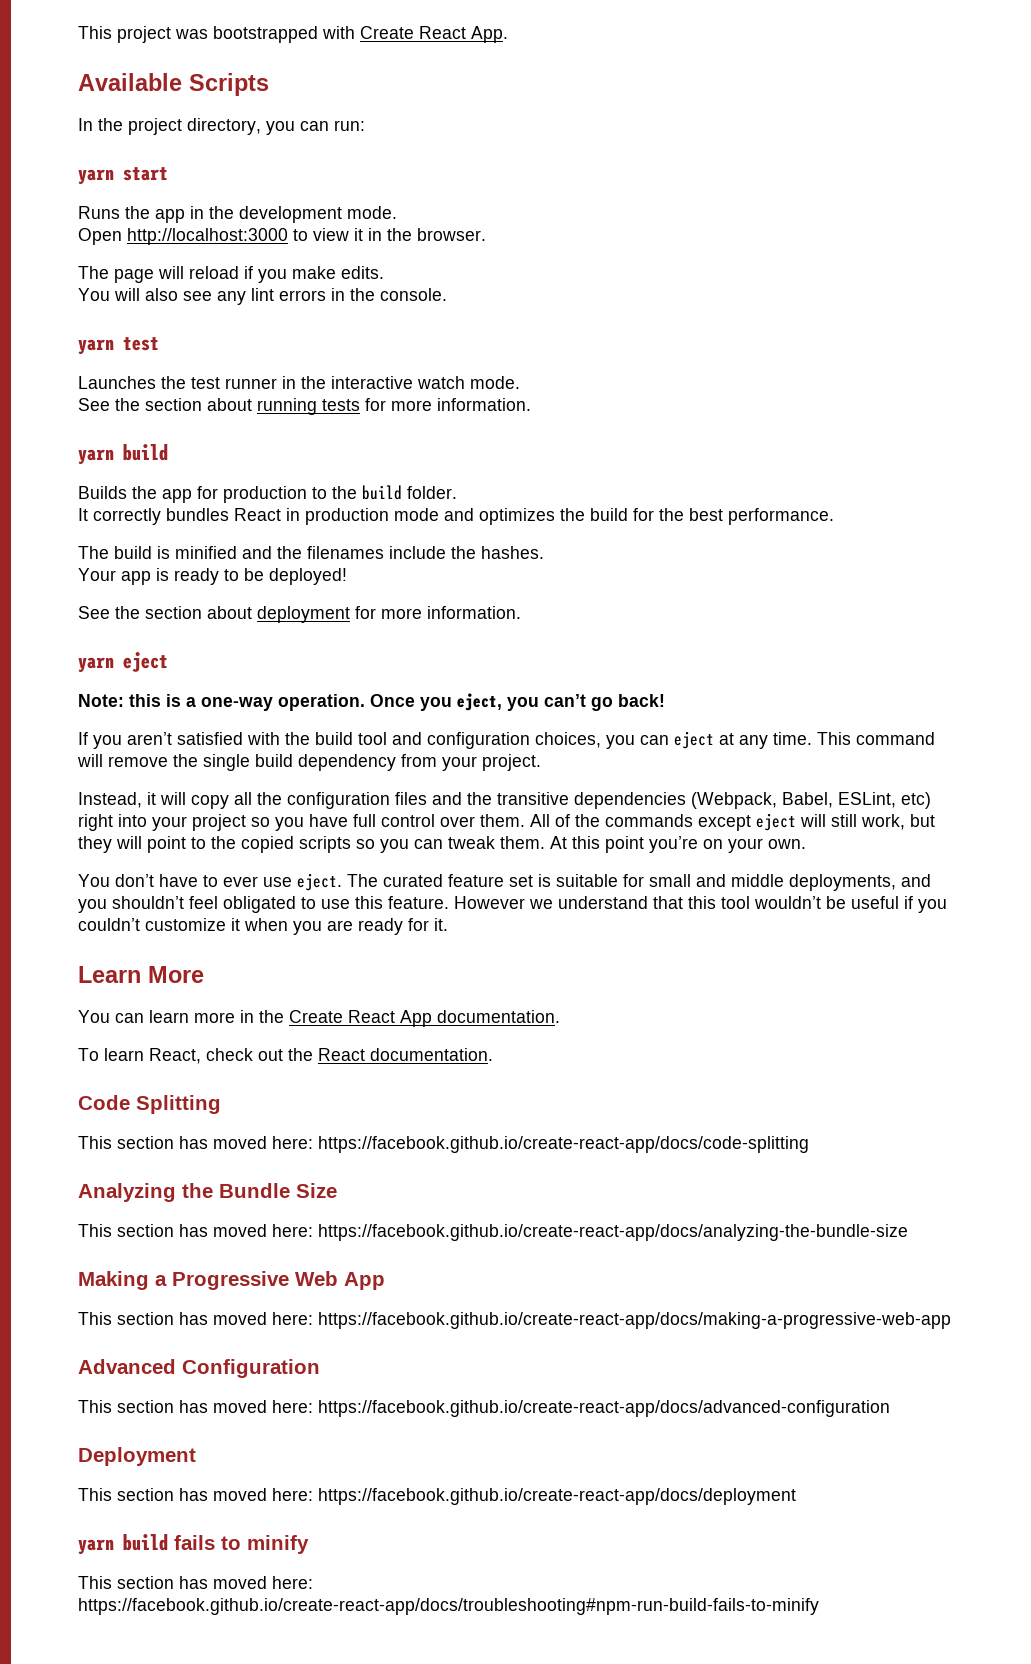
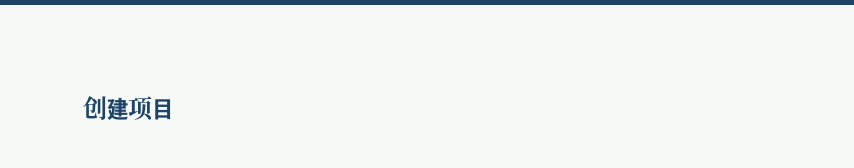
[78,26,508,43] [78,73,269,96] [78,118,365,135] [78,167,168,185] [78,206,397,223] [78,228,486,245] [78,266,384,283] [78,288,447,305] [78,337,159,355] [78,376,520,389] [78,398,531,415] [78,444,168,465] [78,485,457,503] [78,508,834,525] [78,546,544,559] [78,568,347,585] [78,606,521,623] [78,652,168,673] [78,693,665,711] [78,731,935,749] [77,754,541,771] [78,792,931,809] [78,813,935,831] [78,836,806,853] [78,873,931,891] [78,896,947,913] [78,918,448,935] [78,966,204,983] [78,1010,560,1027] [78,1048,493,1064] [78,1095,221,1114] [78,1136,809,1153] [78,1183,337,1202] [78,1224,908,1241] [78,1271,385,1290] [78,1312,951,1329] [78,1359,320,1378] [78,1400,890,1417] [78,1447,196,1466] [78,1488,796,1505] [78,1534,309,1555] [78,1576,313,1589] [78,1598,819,1615] This project was bootstrapped with Create React App. // Available Scripts // In the project directory, you can run: // yarn start // Runs the app in the development mode. // Open http://localhost:3000 to view it in the browser. // The page will reload if you make edits. // You will also see any lint errors in the console. // yarn test // Launches the test runner in the interactive watch mode. // See the section about running tests for more information. // yarn build // Builds the app for production to the build folder. // It correctly bundles React in production mode and optimizes the build for the best performance. // The build is minified and the filenames include the hashes. // Your app is ready to be deployed! // See the section about deployment for more information. // yarn eject // Note: this is a one-way operation. Once you eject, you can’t go back! // If you aren’t satisfied with the build tool and configuration choices, you can eject at any time. This command will remove the single build dependency from your project. // Instead, it will copy all the configuration files and the transitive dependencies (Webpack, Babel, ESLint, etc) right into your project so you have full control over them. All of the commands except eject will still work, but they will point to the copied scripts so you can tweak them. At this point you’re on your own. // You don’t have to ever use eject. The curated feature set is suitable for small and middle deployments, and you shouldn’t feel obligated to use this feature. However we understand that this tool wouldn’t be useful if you couldn’t customize it when you are ready for it. // Learn More // You can learn more in the Create React App documentation. // To learn React, check out the React documentation. // Code Splitting // This section has moved here: https://facebook.github.io/create-react-app/docs/code-splitting // Analyzing the Bundle Size // This section has moved here: https://facebook.github.io/create-react-app/docs/analyzing-the-bundle-size // Making a Progressive Web App // This section has moved here: https://facebook.github.io/create-react-app/docs/making-a-progressive-web-app // Advanced Configuration // This section has moved here: https://facebook.github.io/create-react-app/docs/advanced-configuration // Deployment // This section has moved here: https://facebook.github.io/create-react-app/docs/deployment // yarn build fails to minify // This section has moved here: https://facebook.github.io/create-react-app/docs/troubleshooting#npm-run-build-fails-to-minify -> [83,96,173,121] 创建项目

